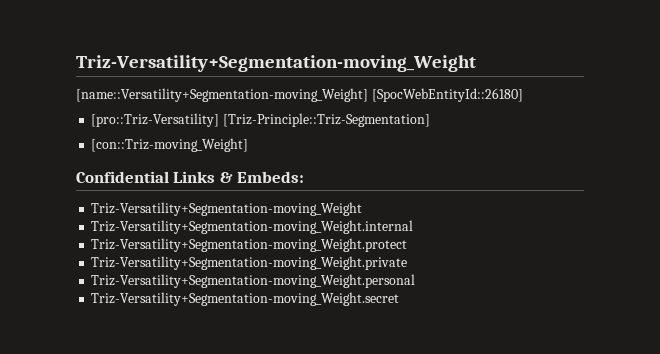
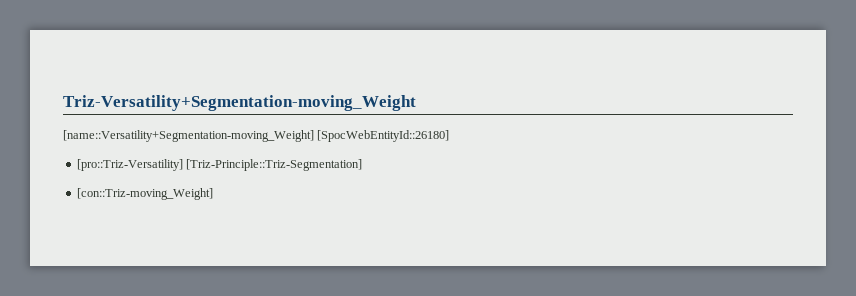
[76,171,305,183] [91,202,363,216] [91,220,414,234] [91,238,408,252] [91,256,408,270] [91,274,416,288] [91,292,400,306] // Confidential Links & Embeds: // Triz-Versatility+Segmentation-moving_Weight // Triz-Versatility+Segmentation-moving_Weight.internal // Triz-Versatility+Segmentation-moving_Weight.protect // Triz-Versatility+Segmentation-moving_Weight.private // Triz-Versatility+Segmentation-moving_Weight.personal // Triz-Versatility+Segmentation-moving_Weight.secret -> (213, 194) none

